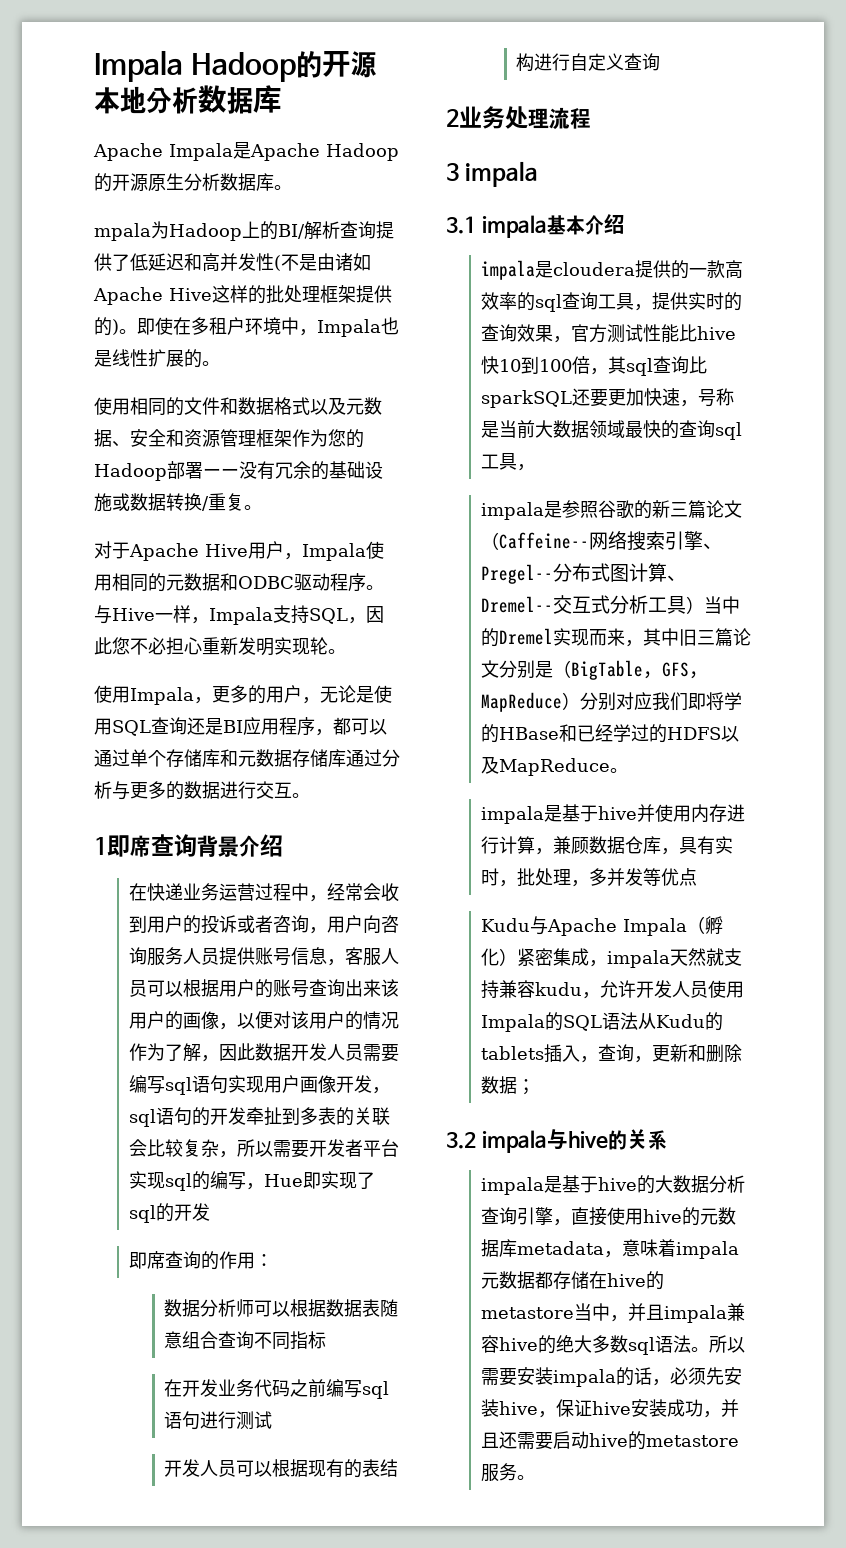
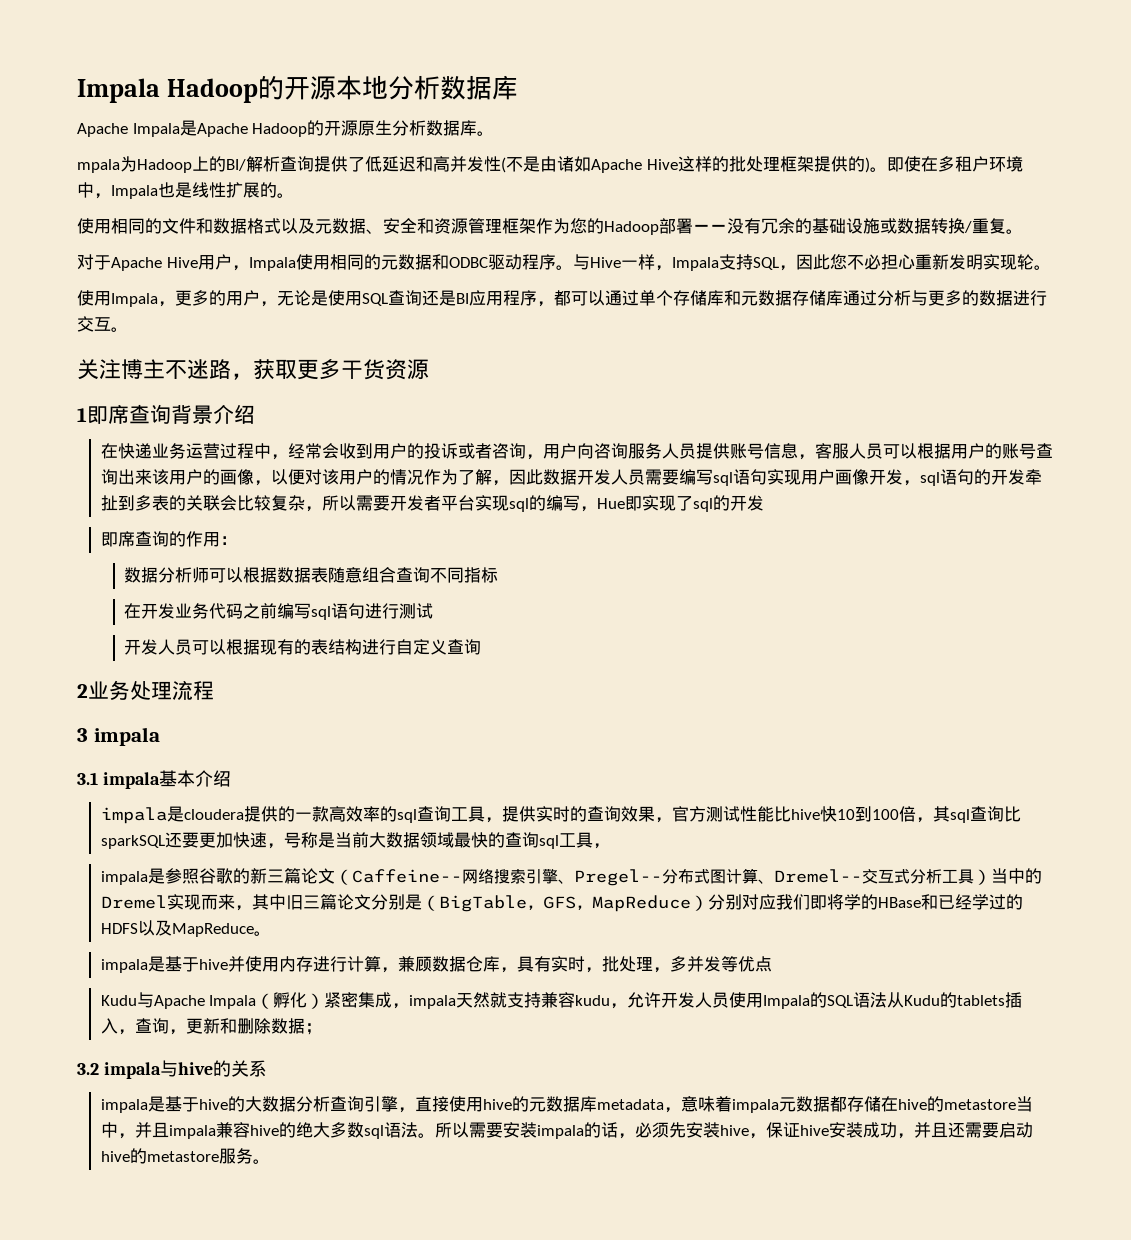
(310, 795) none -> [77,359,429,380] // 关注博主不迷路，获取更多干货资源

